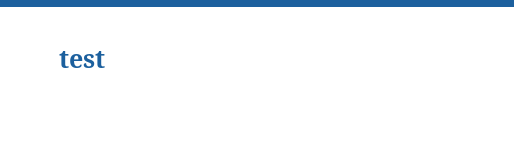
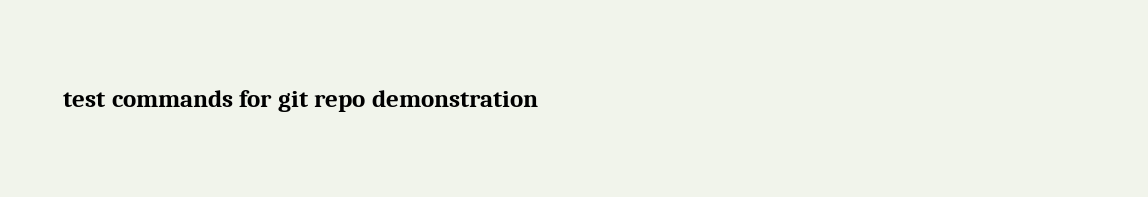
(105, 59) none -> [111,90,539,112] commands for git repo demonstration

